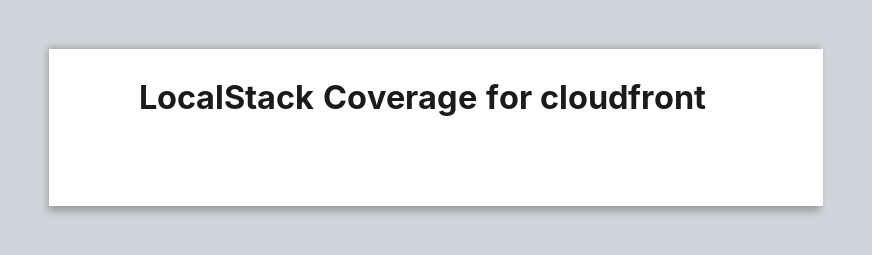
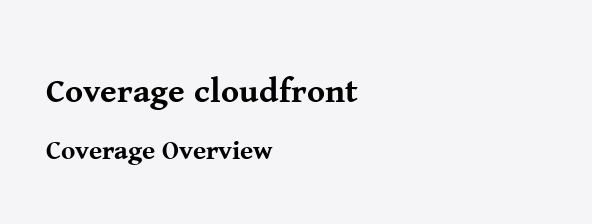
[139,84,532,116] LocalStack Coverage for -> [46,80,185,110] Coverage
(707, 96) none -> [46,141,274,165] // Coverage Overview

